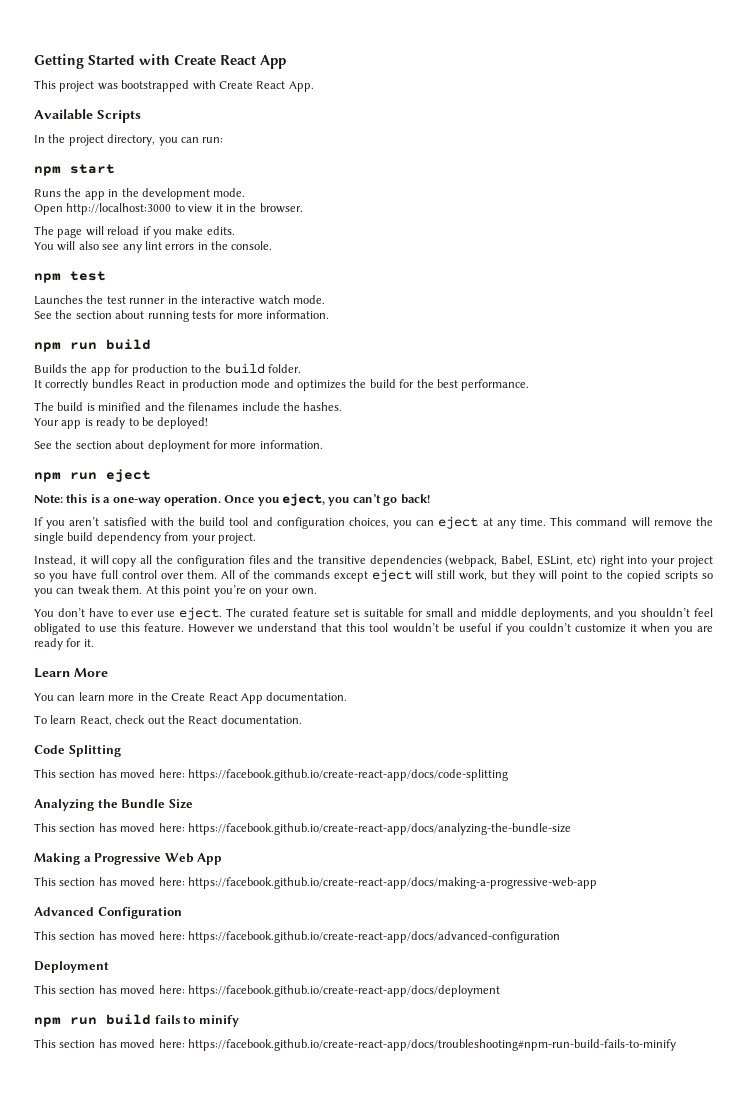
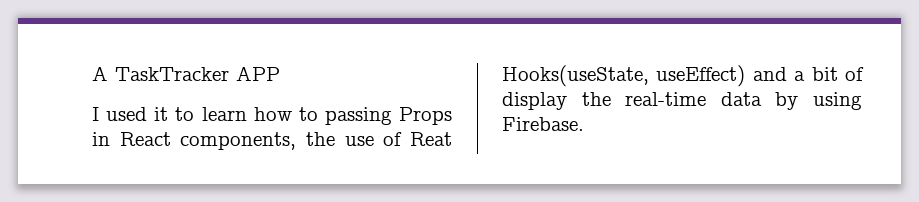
[34,54,286,69] [34,80,314,92] [34,109,141,123] [34,134,224,146] [34,164,115,176] [34,188,246,200] [34,203,303,215] [34,226,235,238] [34,241,273,253] [34,271,106,283] [34,295,325,305] [34,310,329,322] [34,339,151,352] [34,363,301,376] [34,379,530,391] [34,402,343,411] [34,417,209,429] [34,440,323,452] [34,469,151,482] [34,493,430,506] [34,516,713,529] [34,532,256,544] [34,555,713,567] [34,569,714,582] [34,585,317,597] [34,607,713,620] [34,623,713,635] [34,638,94,650] [34,668,108,678] [34,692,348,704] [34,715,302,726] [34,745,121,757] [34,769,508,781] [34,799,193,811] [34,823,571,835] [34,853,223,865] [34,877,597,889] [34,907,182,919] [34,931,560,943] [34,961,109,973] [34,985,500,997] [34,1014,239,1027] [34,1039,676,1051] Getting Started with Create React App // This project was bootstrapped with Create React App. // Available Scripts // In the project directory, you can run: // npm start // Runs the app in the development mode. // Open http://localhost:3000 to view it in the browser. // The page will reload if you make edits. // You will also see any lint errors in the console. // npm test // Launches the test runner in the interactive watch mode. // See the section about running tests for more information. // npm run build // Builds the app for production to the build folder. // It correctly bundles React in production mode and optimizes the build for the best performance. // The build is minified and the filenames include the hashes. // Your app is ready to be deployed! // See the section about deployment for more information. // npm run eject // Note: this is a one-way operation. Once you eject, you can’t go back! // If you aren’t satisfied with the build tool and configuration choices, you can eject at any time. This command will remove the single build dependency from your project. // Instead, it will copy all the configuration files and the transitive dependencies (webpack, Babel, ESLint, etc) right into your project so you have full control over them. All of the commands except eject will still work, but they will point to the copied scripts so you can tweak them. At this point you’re on your own. // You don’t have to ever use eject. The curated feature set is suitable for small and middle deployments, and you shouldn’t feel obligated to use this feature. However we understand that this tool wouldn’t be useful if you couldn’t customize it when you are ready for it. // Learn More // You can learn more in the Create React App documentation. // To learn React, check out the React documentation. // Code Splitting // This section has moved here: https://facebook.github.io/create-react-app/docs/code-splitting // Analyzing the Bundle Size // This section has moved here: https://facebook.github.io/create-react-app/docs/analyzing-the-bundle-size // Making a Progressive Web App // This section has moved here: https://facebook.github.io/create-react-app/docs/making-a-progressive-web-app // Advanced Configuration // This section has moved here: https://facebook.github.io/create-react-app/docs/advanced-configuration // Deployment // This section has moved here: https://facebook.github.io/create-react-app/docs/deployment // npm run build fails to minify // This section has moved here: https://facebook.github.io/create-react-app/docs/troubleshooting#npm-run-build-fails-to-minify -> [92,66,280,81] [92,107,452,125] [92,132,452,150] [502,65,864,87] [502,92,862,110] [502,117,584,131] A TaskTracker APP // I used it to learn how to passing Props in React components, the use of Reat Hooks(useState, useEffect) and a bit of display the real-time data by using Firebase.

